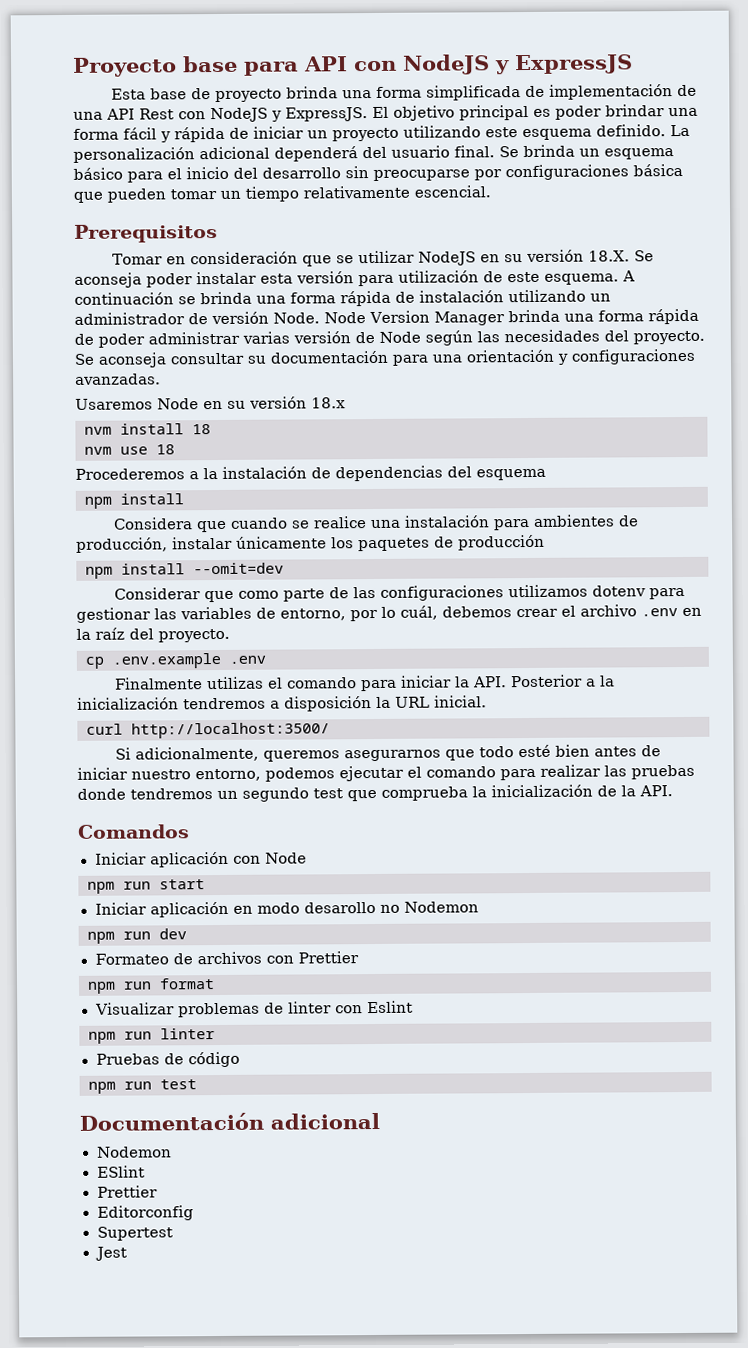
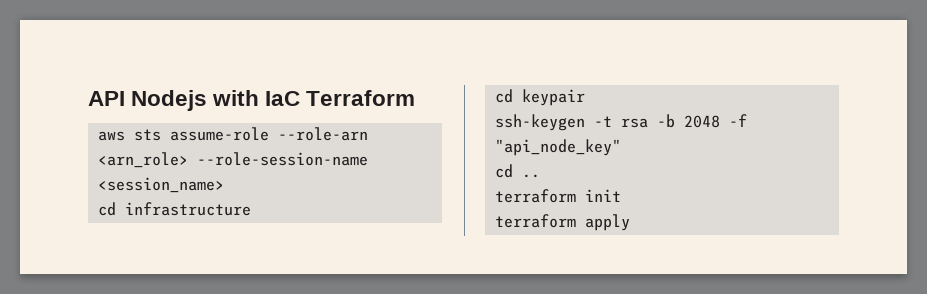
[73,54,633,77] [110,84,697,103] [73,104,698,123] [73,124,690,143] [73,144,674,163] [73,163,683,183] [73,185,491,203] [74,224,218,243] [111,249,654,267] [74,270,635,288] [74,289,611,307] [74,308,699,326] [74,329,705,348] [74,348,696,368] [75,373,161,385] [75,396,346,410] [84,423,211,435] [84,444,175,455] [75,465,546,482] [84,493,184,509] [112,514,639,533] [76,534,545,553] [85,562,284,579] [113,584,685,603] [76,604,702,623] [76,627,230,643] [85,652,266,669] [114,674,615,692] [77,695,487,712] [86,722,330,739] [114,744,661,762] [77,764,695,782] [77,784,673,802] [77,824,190,839] [94,851,307,868] [87,879,205,894] [94,901,479,918] [87,928,187,944] [94,951,359,965] [87,978,215,994] [94,1000,413,1018] [88,1028,215,1044] [95,1051,240,1068] [88,1079,197,1094] [79,1112,380,1131] [96,1146,172,1158] [96,1165,145,1178] [96,1185,158,1198] [96,1205,194,1221] [96,1226,173,1241] [94,1246,127,1261] Proyecto base para API con NodeJS y ExpressJS // Esta base de proyecto brinda una forma simplificada de implementación de una API Rest con NodeJS y ExpressJS. El objetivo principal es poder brindar una forma fácil y rápida de iniciar un proyecto utilizando este esquema definido. La personalización adicional dependerá del usuario final. Se brinda un esquema básico para el inicio del desarrollo sin preocuparse por configuraciones básica que pueden tomar un tiempo relativamente escencial. // Prerequisitos // Tomar en consideración que se utilizar NodeJS en su versión 18.X. Se aconseja poder instalar esta versión para utilización de este esquema. A continuación se brinda una forma rápida de instalación utilizando un administrador de versión Node. Node Version Manager brinda una forma rápida de poder administrar varias versión de Node según las necesidades del proyecto. Se aconseja consultar su documentación para una orientación y configuraciones avanzadas. // Usaremos Node en su versión 18.x // nvm install 18 // nvm use 18 // Procederemos a la instalación de dependencias del esquema // npm install // Considera que cuando se realice una instalación para ambientes de producción, instalar únicamente los paquetes de producción // npm install --omit=dev // Considerar que como parte de las configuraciones utilizamos dotenv para gestionar las variables de entorno, por lo cuál, debemos crear el archivo .env en la raíz del proyecto. // cp .env.example .env // Finalmente utilizas el comando para iniciar la API. Posterior a la inicialización tendremos a disposición la URL inicial. // curl http://localhost:3500/ // Si adicionalmente, queremos asegurarnos que todo esté bien antes de iniciar nuestro entorno, podemos ejecutar el comando para realizar las pruebas donde tendremos un segundo test que comprueba la inicialización de la API. // Comandos // Iniciar aplicación con Node // npm run start // Iniciar aplicación en modo desarollo no Nodemon // npm run dev // Formateo de archivos con Prettier // npm run format // Visualizar problemas de linter con Eslint // npm run linter // Pruebas de código // npm run test // Documentación adicional // Nodemon // ESlint // Prettier // Editorconfig // Supertest // Jest -> [88,90,416,111] [97,127,368,141] [97,152,368,168] [97,177,224,193] [97,202,251,216] [494,89,585,106] [494,114,747,131] [494,139,621,156] [494,164,540,178] [494,189,621,203] [494,214,630,231] API Nodejs with IaC Terraform // aws sts assume-role --role-arn <arn_role> --role-session-name <session_name> // cd infrastructure // cd keypair // ssh-keygen -t rsa -b 2048 -f "api_node_key" // cd .. // terraform init // terraform apply

